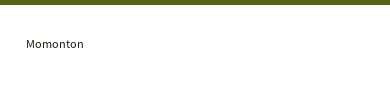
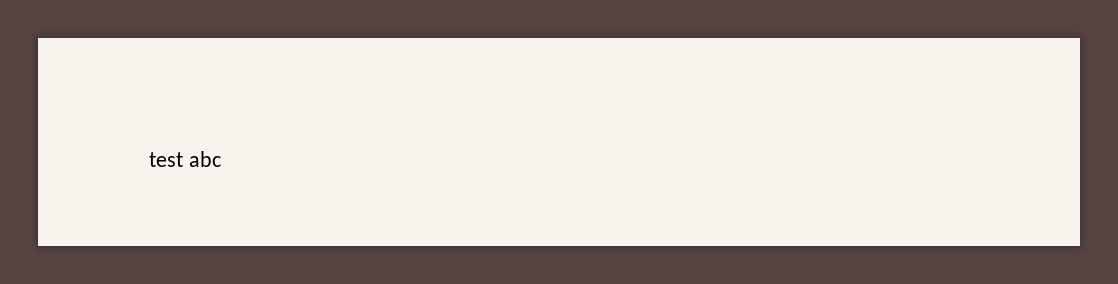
[26,40,84,48] Momonton -> [149,151,221,167] test abc

